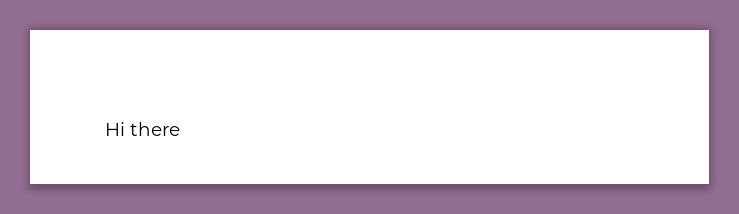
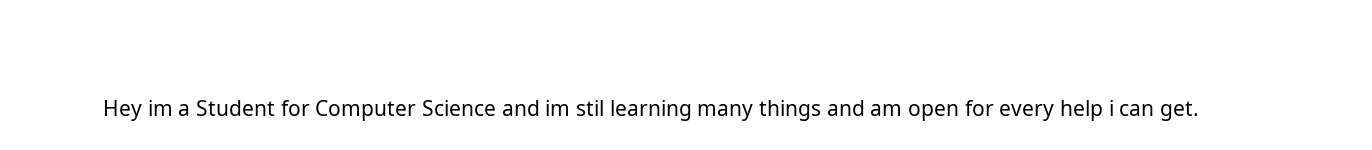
[105,122,180,136] Hi there -> [103,100,1200,121] Hey im a Student for Computer Science and im stil learning many things and am open for every help i can get.

